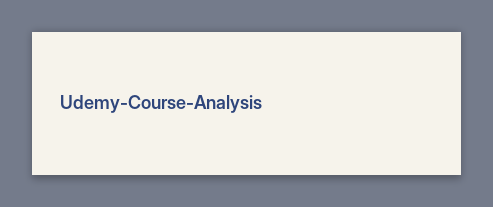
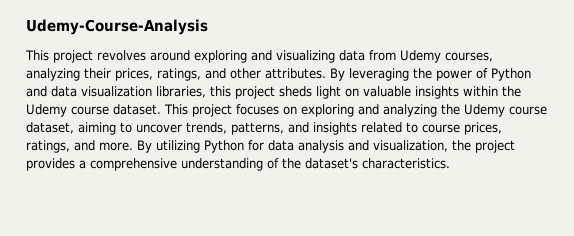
(262, 104) none -> [25,50,493,63] [26,68,531,81] [26,86,521,99] [26,104,547,117] [26,122,502,135] [26,140,515,153] [26,158,450,171] // This project revolves around exploring and visualizing data from Udemy courses, analyzing their prices, ratings, and other attributes. By leveraging the power of Python and data visualization libraries, this project sheds light on valuable insights within the Udemy course dataset. This project focuses on exploring and analyzing the Udemy course dataset, aiming to uncover trends, patterns, and insights related to course prices, ratings, and more. By utilizing Python for data analysis and visualization, the project provides a comprehensive understanding of the dataset's characteristics.

